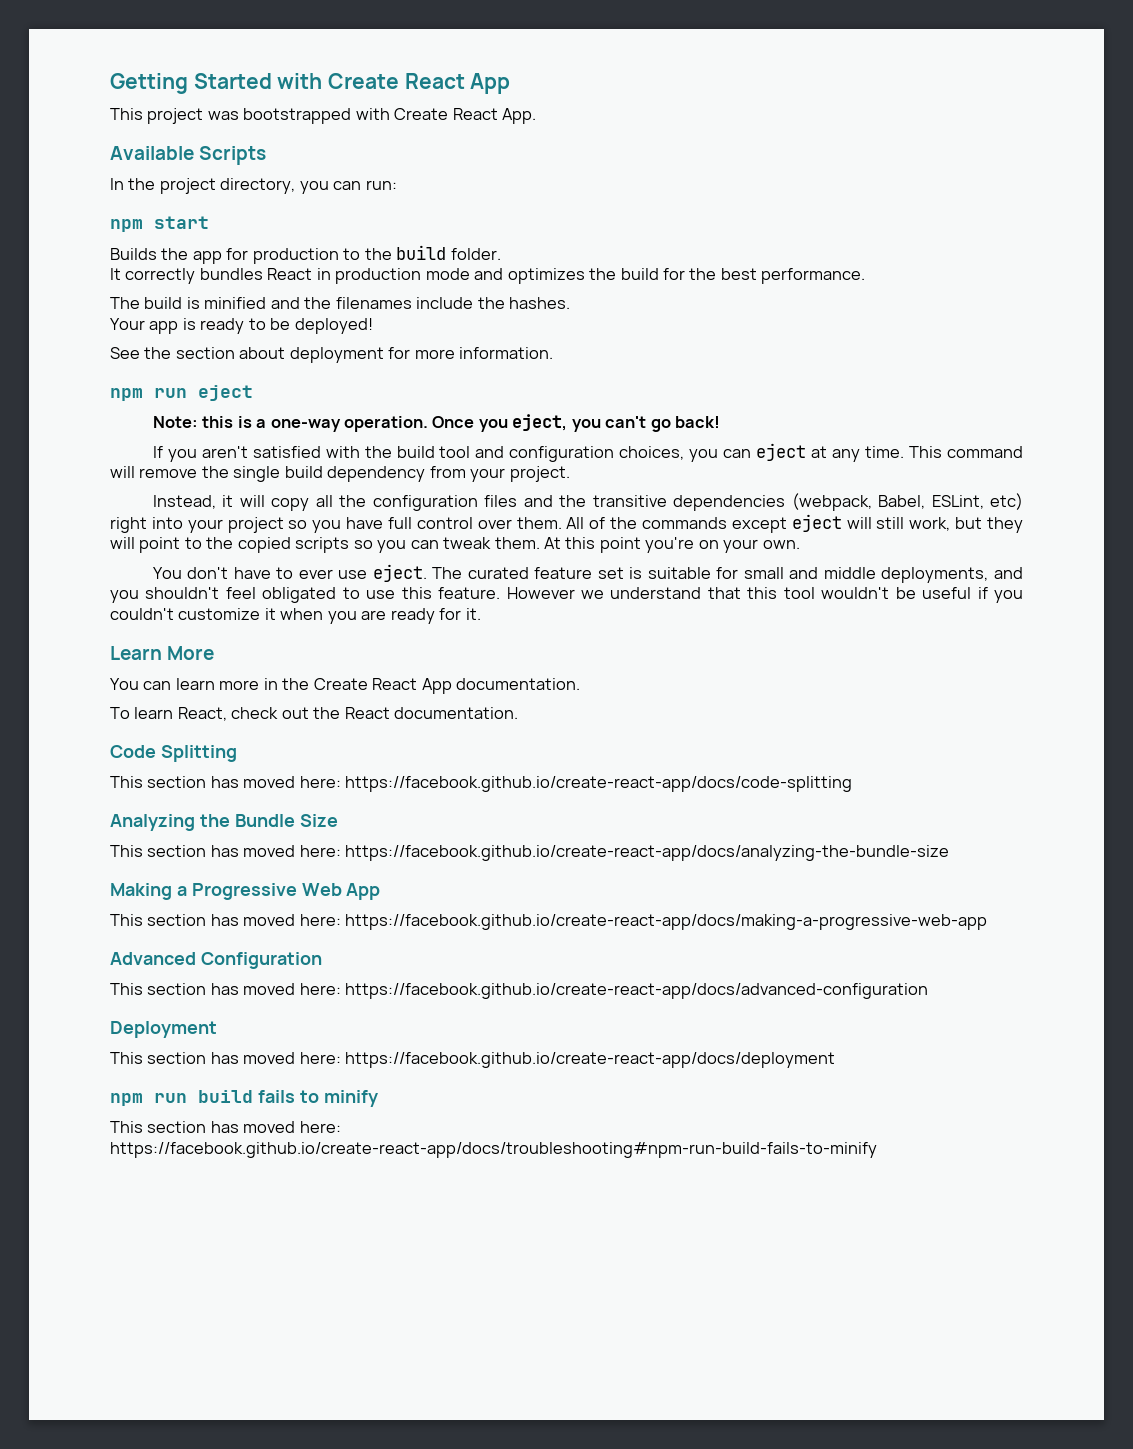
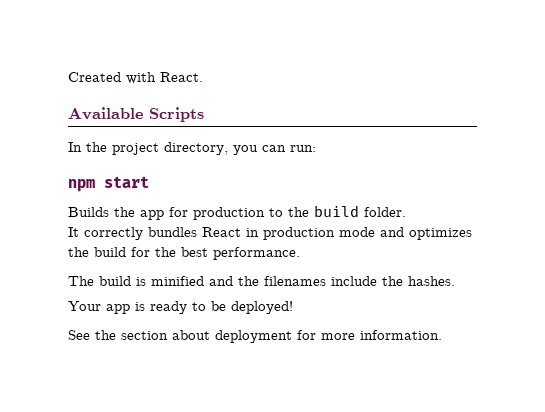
[110,73,511,94] [110,108,537,124] Getting Started with Create React App // This project was bootstrapped with Create React App. -> [68,72,203,84] Created with React.
[110,385,253,401] [152,414,721,432] [152,443,1023,462] [110,466,570,482] [152,493,1024,511] [110,514,1024,533] [110,537,800,553] [152,564,1023,583] [110,587,1024,603] [110,608,481,624] [110,646,215,660] [110,678,581,694] [110,707,519,721] [110,745,237,762] [110,776,853,792] [110,814,338,831] [110,845,950,861] [110,883,381,900] [110,914,988,930] [110,952,322,969] [110,983,929,999] [110,1021,217,1038] [110,1052,836,1068] [110,1090,378,1107] [110,1121,341,1133] [110,1142,877,1158] // npm run eject // Note: this is a one-way operation. Once you eject, you can't go back! // If you aren't satisfied with the build tool and configuration choices, you can eject at any time. This command will remove the single build dependency from your project. // Instead, it will copy all the configuration files and the transitive dependencies (webpack, Babel, ESLint, etc) right into your project so you have full control over them. All of the commands except eject will still work, but they will point to the copied scripts so you can tweak them. At this point you're on your own. // You don't have to ever use eject. The curated feature set is suitable for small and middle deployments, and you shouldn't feel obligated to use this feature. However we understand that this tool wouldn't be useful if you couldn't customize it when you are ready for it. // Learn More // You can learn more in the Create React App documentation. // To learn React, check out the React documentation. // Code Splitting // This section has moved here: https://facebook.github.io/create-react-app/docs/code-splitting // Analyzing the Bundle Size // This section has moved here: https://facebook.github.io/create-react-app/docs/analyzing-the-bundle-size // Making a Progressive Web App // This section has moved here: https://facebook.github.io/create-react-app/docs/making-a-progressive-web-app // Advanced Configuration // This section has moved here: https://facebook.github.io/create-react-app/docs/advanced-configuration // Deployment // This section has moved here: https://facebook.github.io/create-react-app/docs/deployment // npm run build fails to minify // This section has moved here: https://facebook.github.io/create-react-app/docs/troubleshooting#npm-run-build-fails-to-minify -> (442, 335) none

